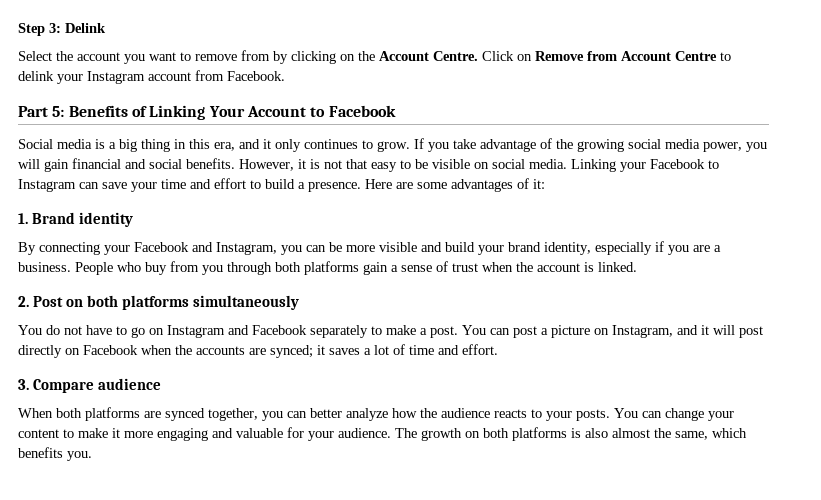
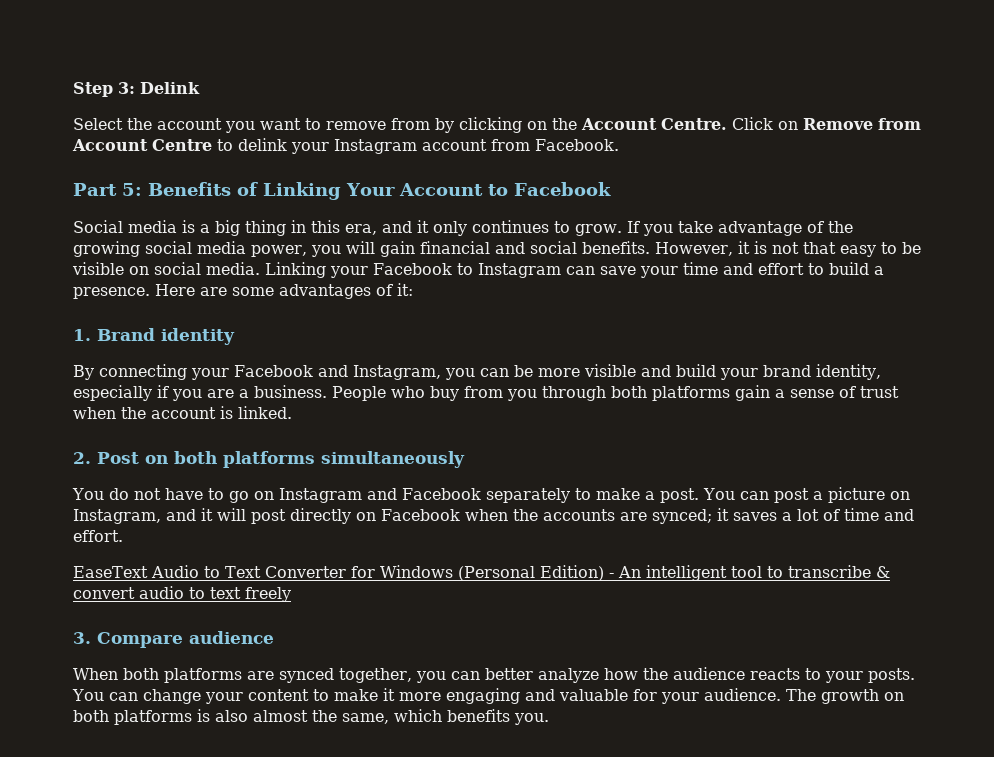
(498, 349) none -> [73,565,890,581] [73,586,291,602] // EaseText Audio to Text Converter for Windows (Personal Edition) - An intelligent tool to transcribe & convert audio to text freely

